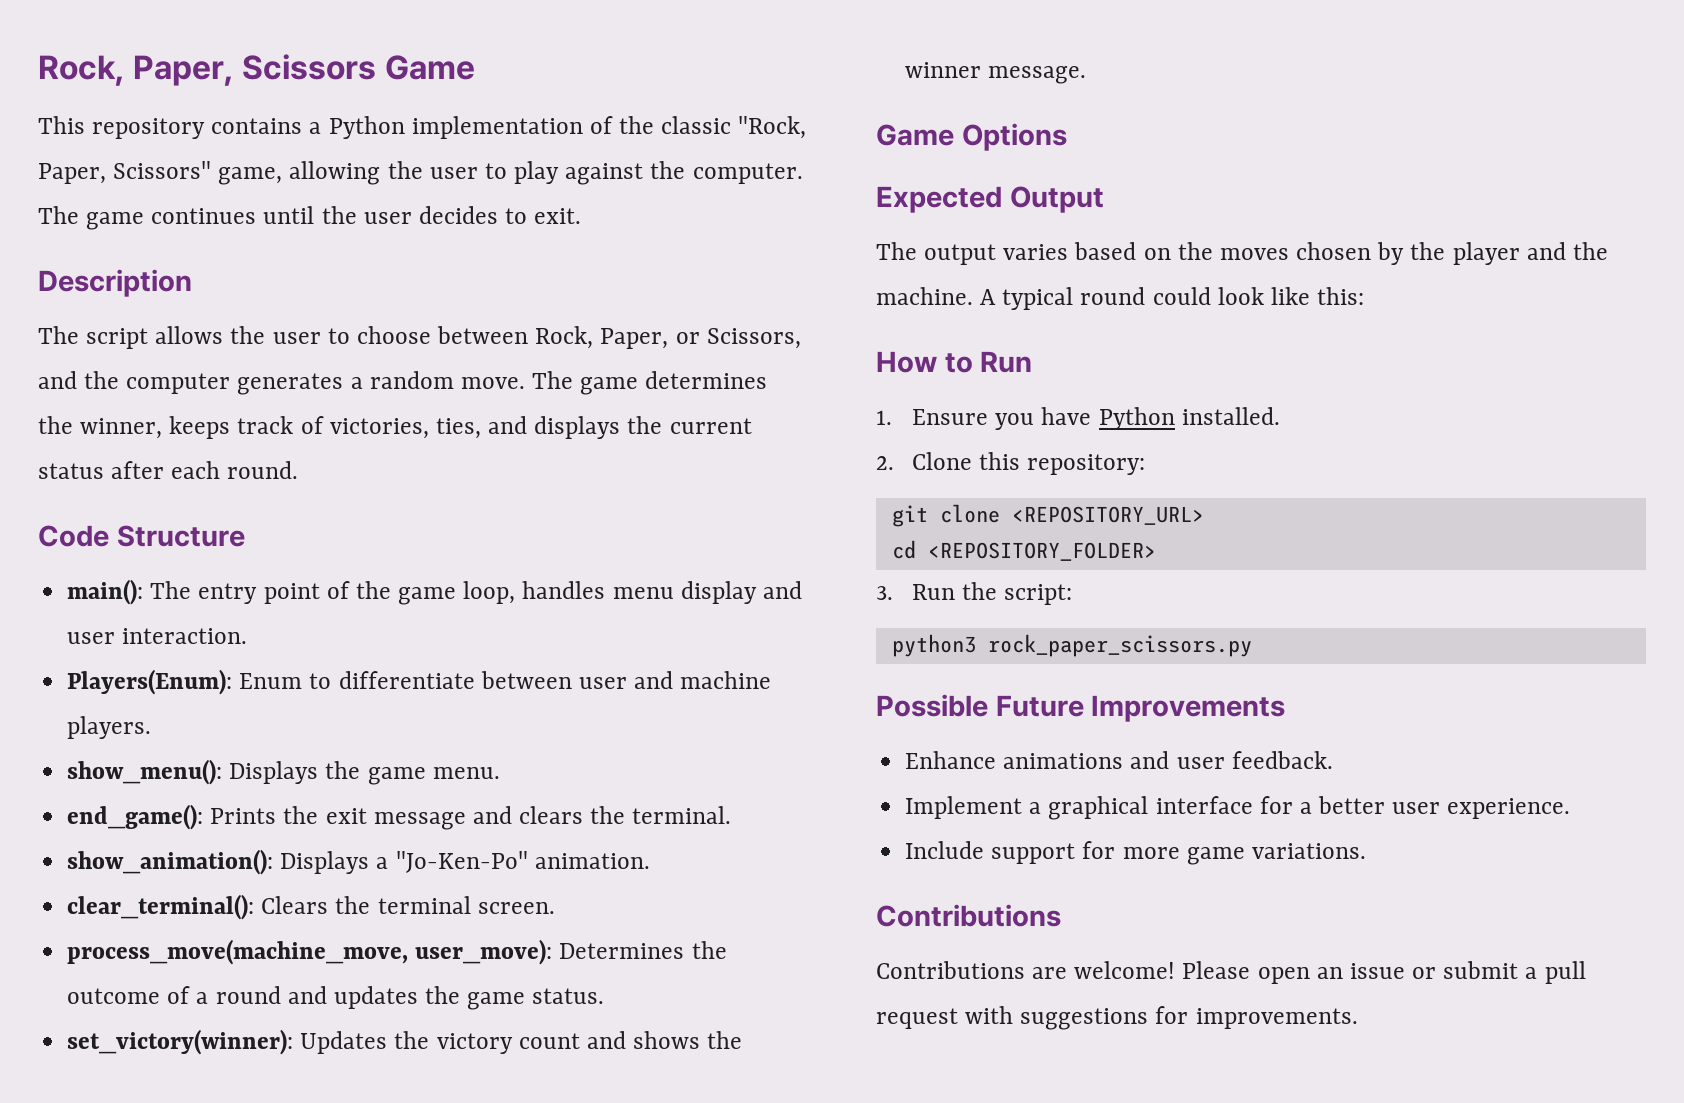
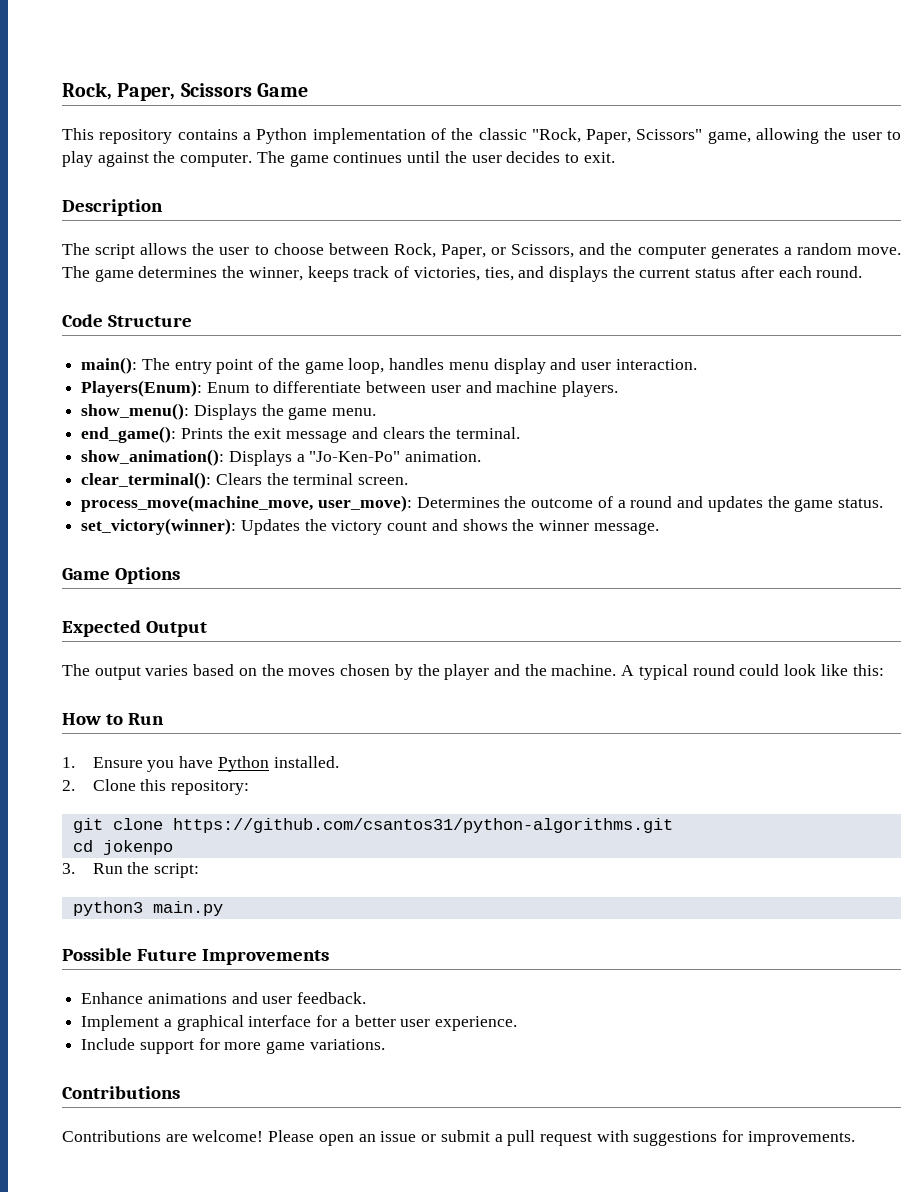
[1011,506,1204,525] <REPOSITORY_URL> -> [172,818,673,833] https://github.com/csantos31/python-algorithms.git
[927,542,1156,561] <REPOSITORY_FOLDER> -> [102,840,173,855] jokenpo
[987,634,1252,657] rock_paper_scissors.py -> [152,901,223,916] main.py

